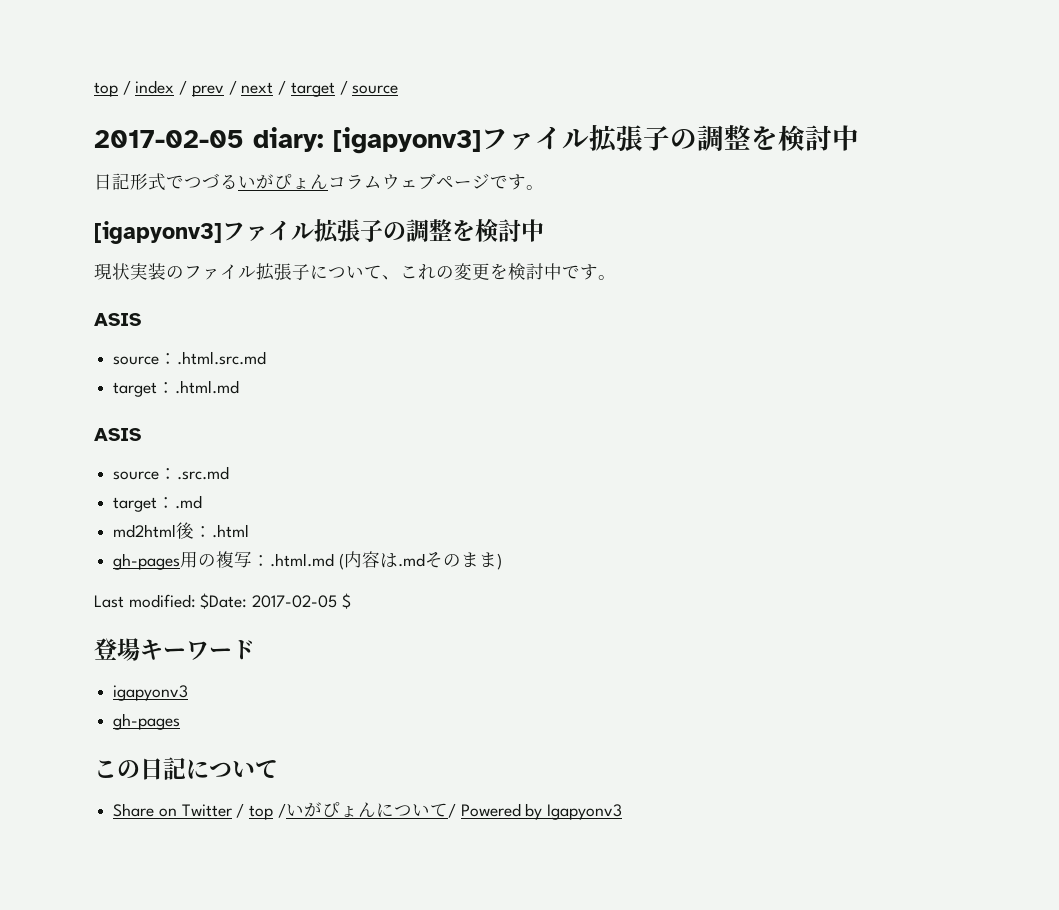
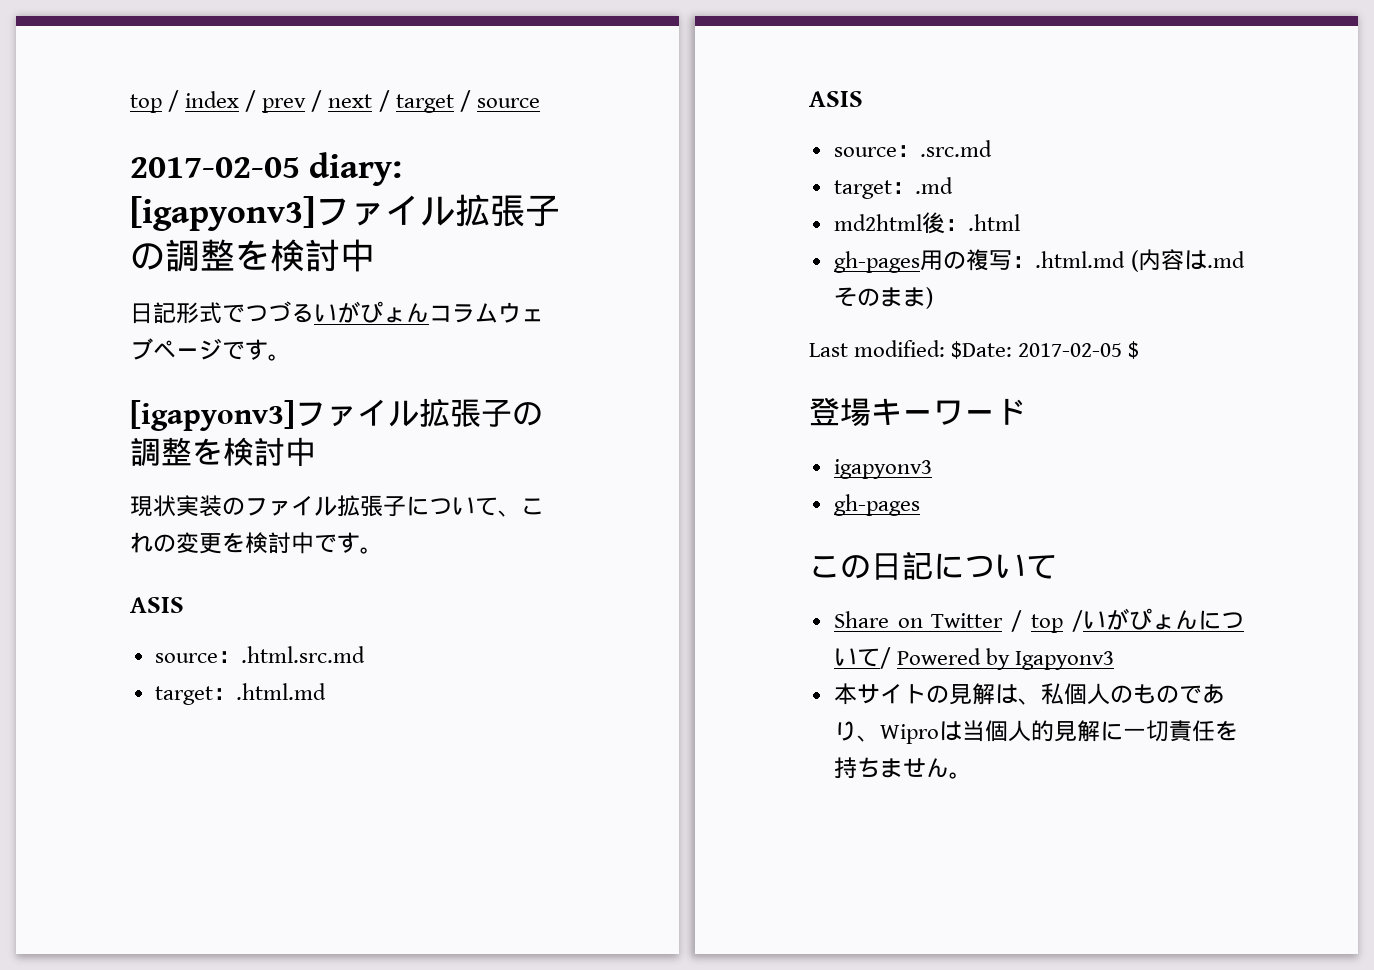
(623, 812) none -> [833,683,1225,705] [833,720,1238,744] [833,757,972,779] // 本サイトの見解は、私個人のものであり、Wiproは当個人的見解に一切責任を持ちません。

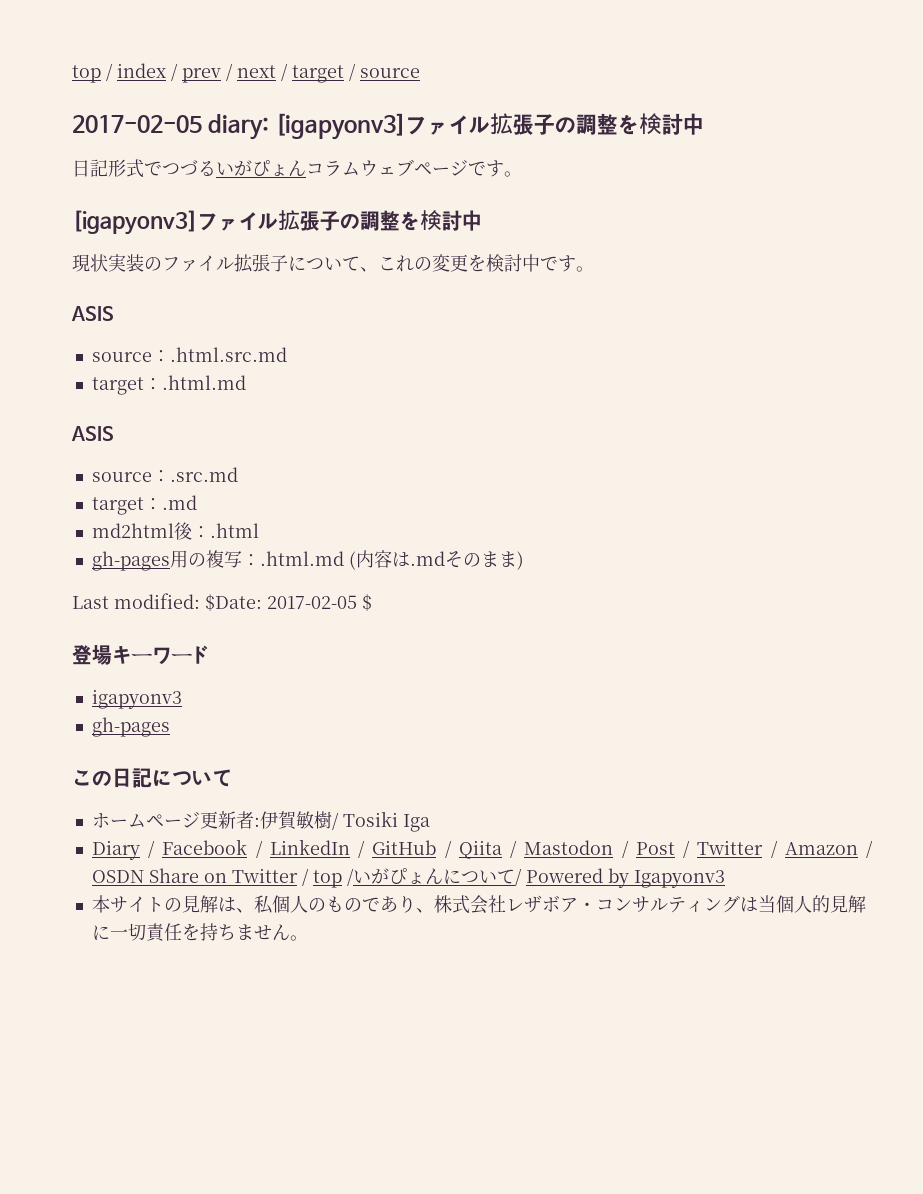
(1057, 567) none -> [91,811,430,832] [91,839,873,860] [91,870,144,883] ホームページ更新者:伊賀敏樹/ Tosiki Iga // Diary / Facebook / LinkedIn / GitHub / Qiita / Mastodon / Post / Twitter / Amazon / OSDN
[879,724,939,744] Wipro -> [433,895,740,914] 株式会社レザボア・コンサルティング

